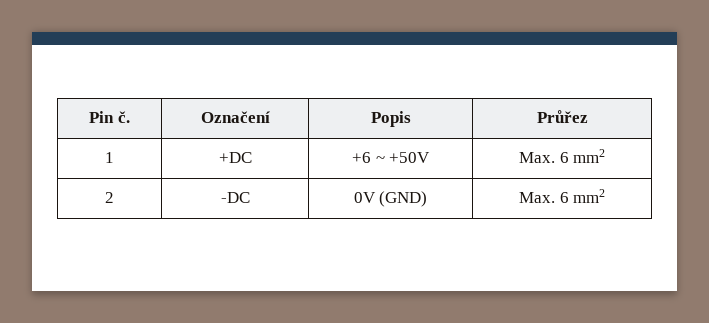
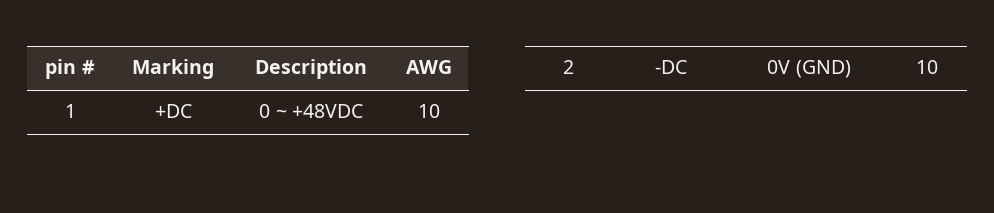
[89,111,130,123] [200,111,270,123] [370,111,411,127] [536,110,588,123] [105,152,114,163] [218,152,252,163] [351,152,431,163] [518,149,606,163] Pin č. | Označení | Popis | Průřez // 1 | +DC | +6 ~ +50V | Max. 6 mm2 -> [45,59,95,79] [132,59,214,79] [255,59,367,79] [405,60,452,74] [64,104,76,118] [154,104,192,118] [259,104,363,118] [417,104,440,118] pin # | Marking | Description | AWG // 1 | +DC | 0 ~ +48VDC | 10
[518,189,606,203] Max. 6 mm2 -> [915,60,938,74] 10

